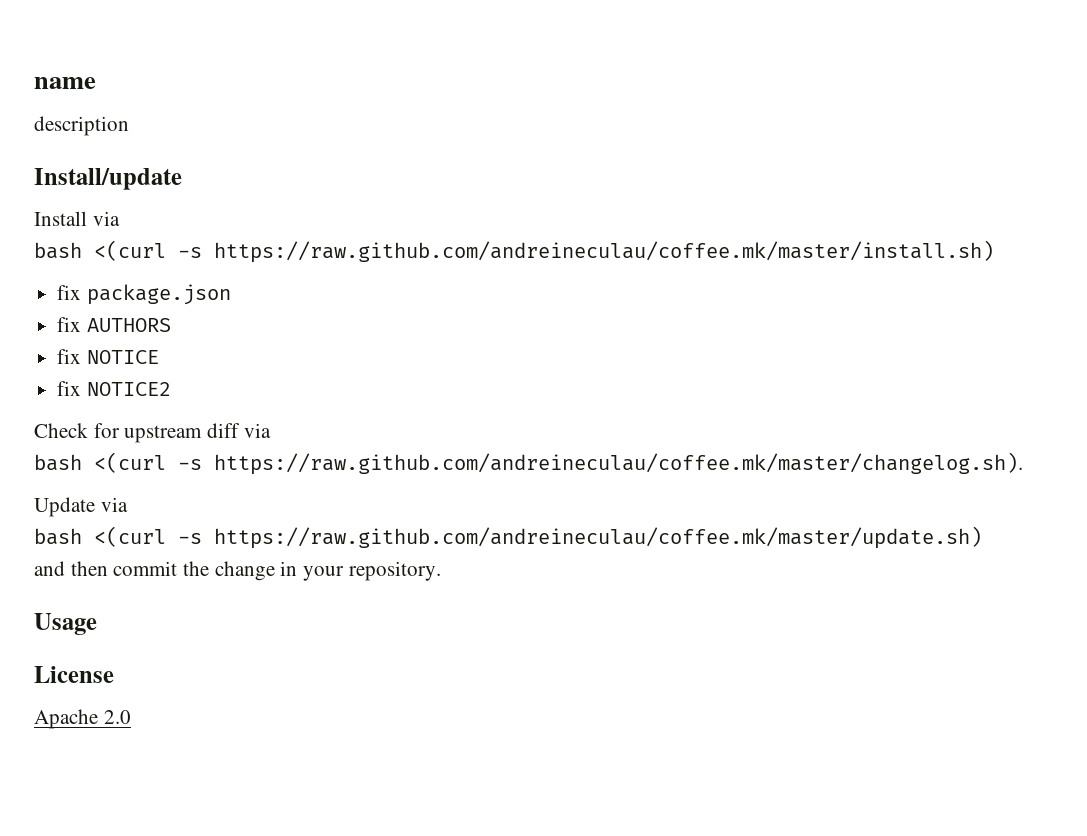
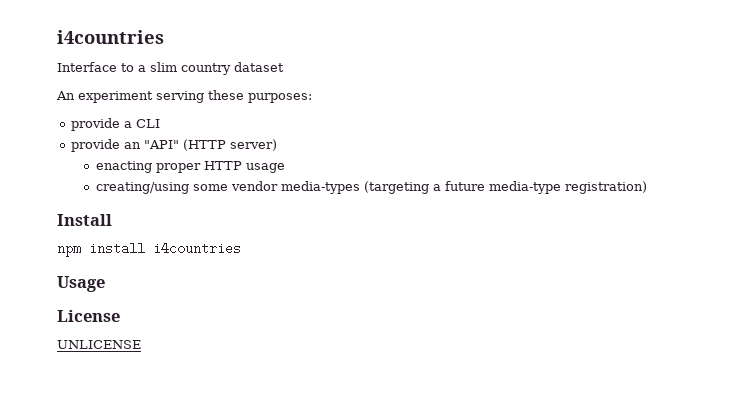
[34,77,96,89] [34,116,129,136] [34,168,182,190] [34,211,120,226] [34,240,994,263] [57,284,231,305] [57,317,171,332] [57,349,159,364] [57,381,171,396] [34,423,271,443] [34,452,1023,475] [34,497,128,517] [34,526,982,549] [34,561,441,581] name // description // Install/update // Install via // bash <(curl -s https://raw.github.com/andreineculau/coffee.mk/master/install.sh) // fix package.json // fix AUTHORS // fix NOTICE // fix NOTICE2 // Check for upstream diff via // bash <(curl -s https://raw.github.com/andreineculau/coffee.mk/master/changelog.sh). // Update via // bash <(curl -s https://raw.github.com/andreineculau/coffee.mk/master/update.sh) // and then commit the change in your repository. -> [57,30,164,44] [57,62,284,75] [56,90,312,103] [71,118,161,131] [71,139,278,152] [96,161,286,173] [96,181,648,194] [57,214,112,226] [57,242,241,257] i4countries // Interface to a slim country dataset // An experiment serving these purposes: // provide a CLI // provide an "API" (HTTP server) // enacting proper HTTP usage // creating/using some vendor media-types (targeting a future media-type registration) // Install // npm install i4countries
[34,709,131,729] Apache 2.0 -> [57,340,141,349] UNLICENSE

